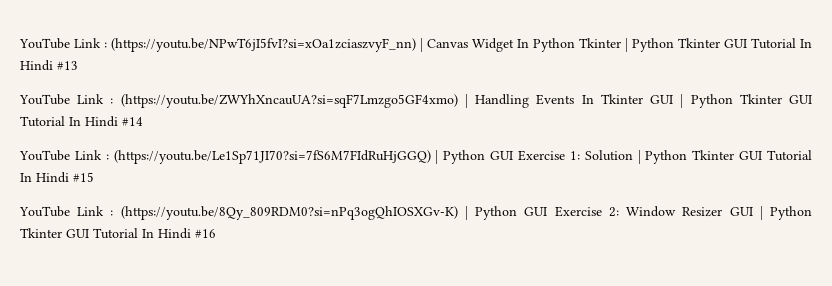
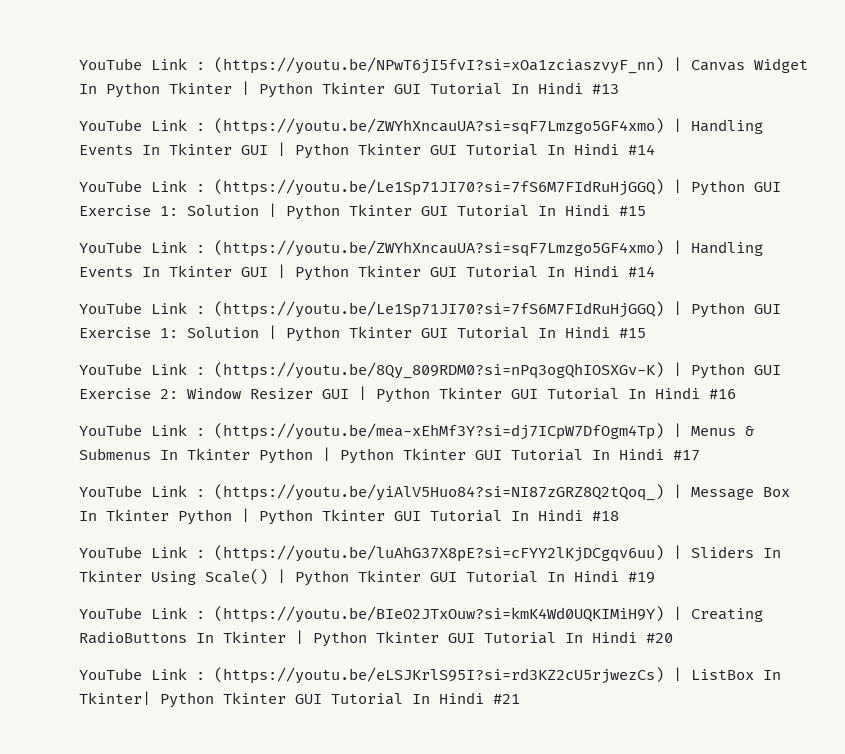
(94, 177) none -> [79,240,763,257] [79,264,655,281] [79,301,781,318] [79,325,646,342] // YouTube Link : (https://youtu.be/ZWYhXncauUA?si=sqF7Lmzgo5GF4xmo) | Handling Events In Tkinter GUI | Python Tkinter GUI Tutorial In Hindi #14 // YouTube Link : (https://youtu.be/Le1Sp71JI70?si=7fS6M7FIdRuHjGGQ) | Python GUI Exercise 1: Solution | Python Tkinter GUI Tutorial In Hindi #15
(216, 233) none -> [79,423,754,440] [79,447,700,464] [79,484,790,501] [79,508,619,525] [79,545,781,562] [79,569,655,586] [79,606,763,623] [79,630,673,647] [79,667,781,684] [79,691,520,708] // YouTube Link : (https://youtu.be/mea-xEhMf3Y?si=dj7ICpW7DfOgm4Tp) | Menus & Submenus In Tkinter Python | Python Tkinter GUI Tutorial In Hindi #17 // YouTube Link : (https://youtu.be/yiAlV5Huo84?si=NI87zGRZ8Q2tQoq_) | Message Box In Tkinter Python | Python Tkinter GUI Tutorial In Hindi #18 // YouTube Link : (https://youtu.be/luAhG37X8pE?si=cFYY2lKjDCgqv6uu) | Sliders In Tkinter Using Scale() | Python Tkinter GUI Tutorial In Hindi #19 // YouTube Link : (https://youtu.be/BIeO2JTxOuw?si=kmK4Wd0UQKIMiH9Y) | Creating RadioButtons In Tkinter | Python Tkinter GUI Tutorial In Hindi #20 // YouTube Link : (https://youtu.be/eLSJKrlS95I?si=rd3KZ2cU5rjwezCs) | ListBox In Tkinter| Python Tkinter GUI Tutorial In Hindi #21

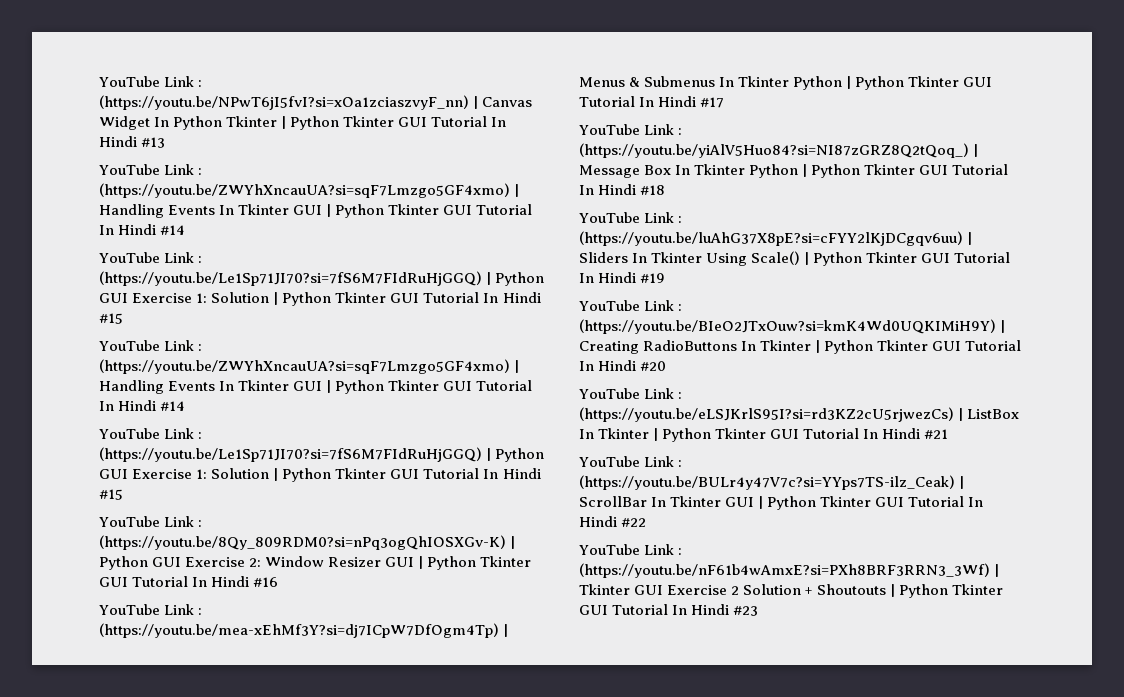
[79,691,151,705] Tkinter| -> [598,428,659,441] Tkinter |
(520, 699) none -> [579,456,683,467] [579,475,965,490] [579,496,984,510] [579,516,647,527] [579,544,683,555] [579,563,1000,578] [579,584,1004,598] [579,604,759,616] // YouTube Link : (https://youtu.be/BULr4y47V7c?si=YYps7TS-ilz_Ceak) | ScrollBar In Tkinter GUI | Python Tkinter GUI Tutorial In Hindi #22 // YouTube Link : (https://youtu.be/nF61b4wAmxE?si=PXh8BRF3RRN3_3Wf) | Tkinter GUI Exercise 2 Solution + Shoutouts | Python Tkinter GUI Tutorial In Hindi #23

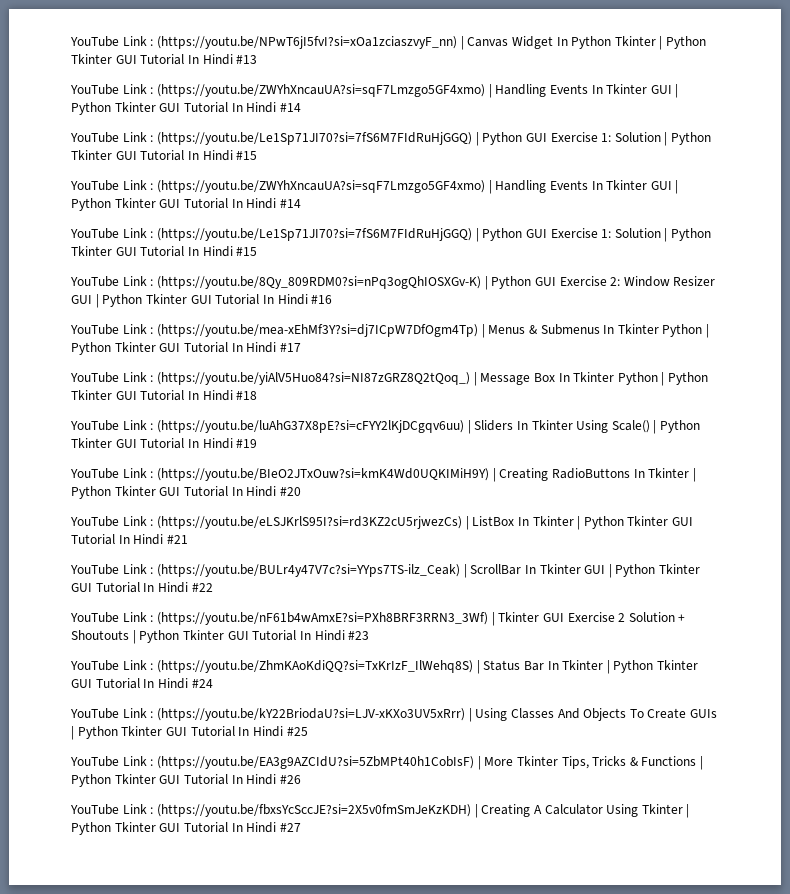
(759, 611) none -> [70,660,699,674] [71,678,213,689] [70,708,718,722] [71,726,308,740] [70,756,704,770] [71,774,301,787] [70,804,690,818] [71,822,301,835] // YouTube Link : (https://youtu.be/ZhmKAoKdiQQ?si=TxKrIzF_IlWehq8S) | Status Bar In Tkinter | Python Tkinter GUI Tutorial In Hindi #24 // YouTube Link : (https://youtu.be/kY22BriodaU?si=LJV-xKXo3UV5xRrr) | Using Classes And Objects To Create GUIs | Python Tkinter GUI Tutorial In Hindi #25 // YouTube Link : (https://youtu.be/EA3g9AZCIdU?si=5ZbMPt40h1CobIsF) | More Tkinter Tips, Tricks & Functions | Python Tkinter GUI Tutorial In Hindi #26 // YouTube Link : (https://youtu.be/fbxsYcSccJE?si=2X5v0fmSmJeKzKDH) | Creating A Calculator Using Tkinter | Python Tkinter GUI Tutorial In Hindi #27

